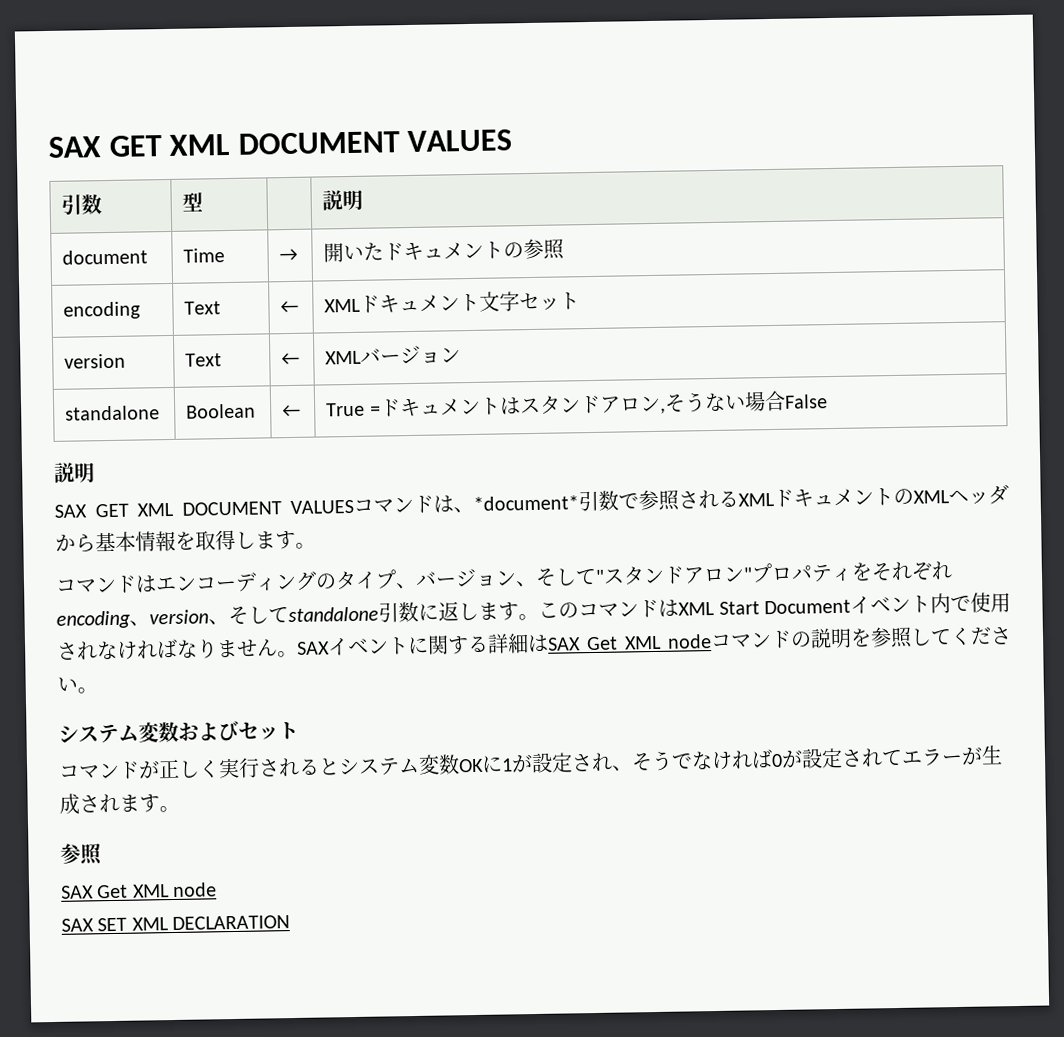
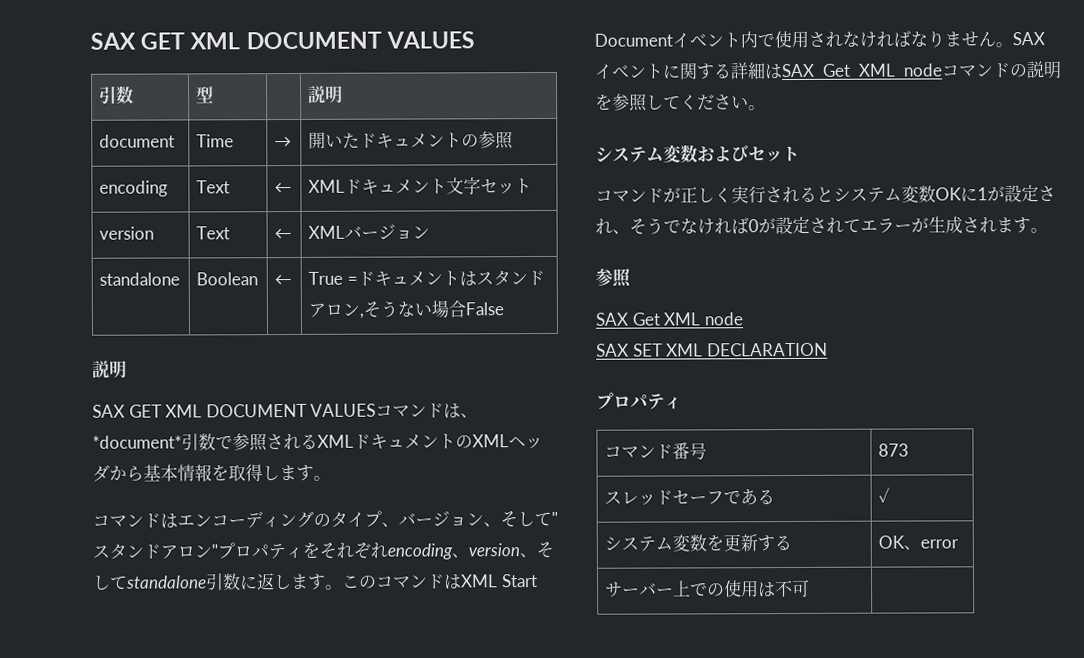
(291, 923) none -> [596,392,682,410] [604,442,708,460] [878,443,910,457] [604,489,776,506] [878,487,891,503] [604,534,793,552] [878,535,960,551] [605,579,811,598] // プロパティ // コマンド番号 | 873 // スレッドセーフである | ✓ // システム変数を更新する | OK、error // サーバー上での使用は不可 |

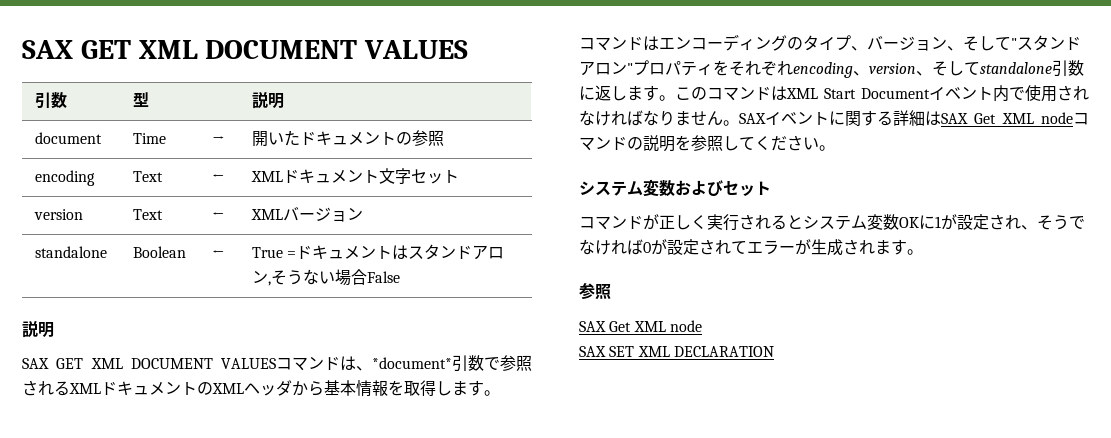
[596,392,682,410] [604,442,708,460] [878,443,910,457] [604,489,776,506] [878,487,891,503] [604,534,793,552] [878,535,960,551] [605,579,811,598] // プロパティ // コマンド番号 | 873 // スレッドセーフである | ✓ // システム変数を更新する | OK、error // サーバー上での使用は不可 | -> (774, 351) none

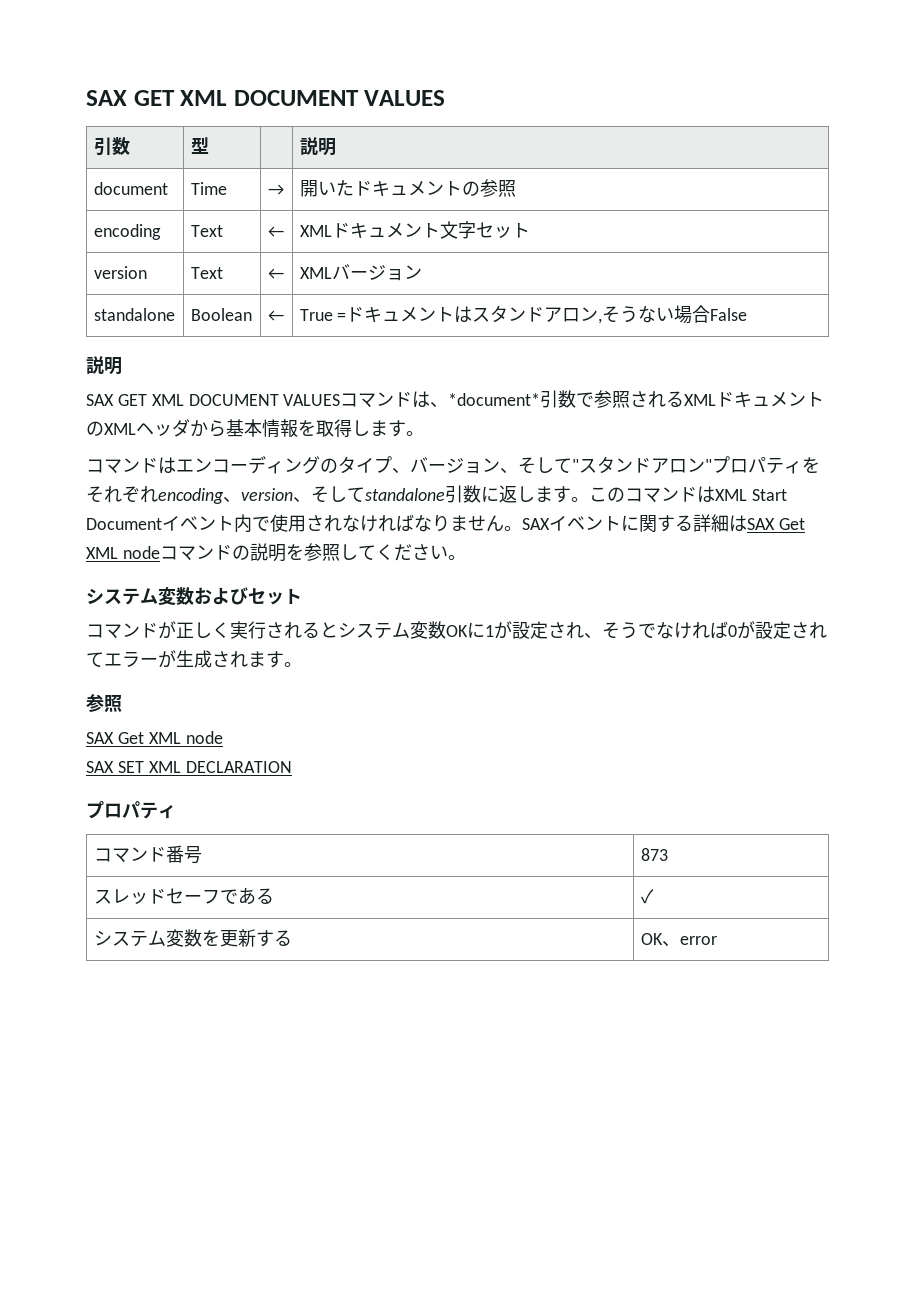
(774, 351) none -> [86,801,176,819] [93,845,202,864] [640,848,668,861] [93,887,274,905] [640,889,654,904] [93,929,292,947] [640,933,717,947] // プロパティ // コマンド番号 | 873 // スレッドセーフである | ✓ // システム変数を更新する | OK、error

